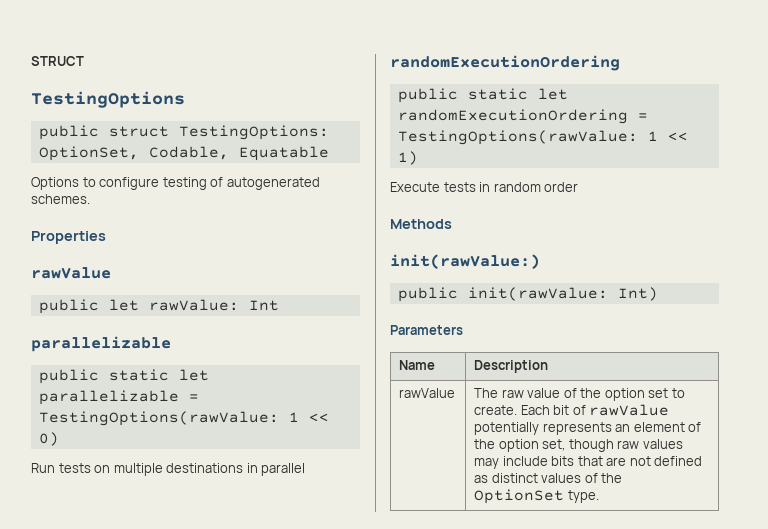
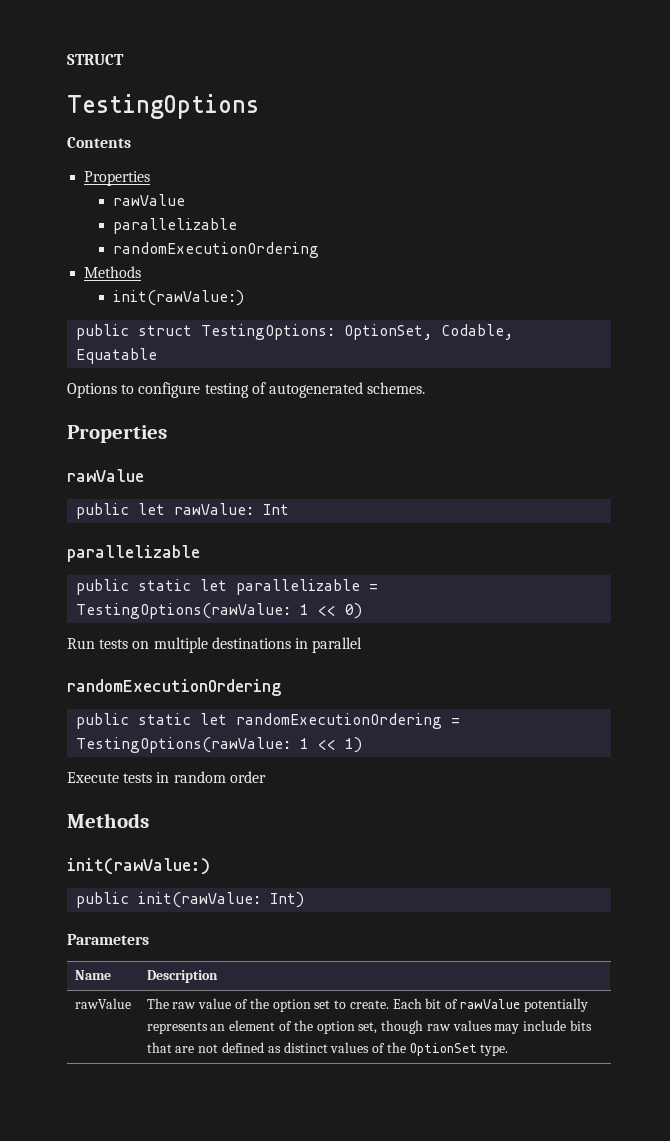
(185, 99) none -> [67,137,131,148] [84,171,151,186] [113,194,186,206] [113,218,238,234] [113,242,320,258] [84,266,142,278] [113,290,245,306] // Contents // Properties // rawValue // parallelizable // randomExecutionOrdering // Methods // init(rawValue:)

